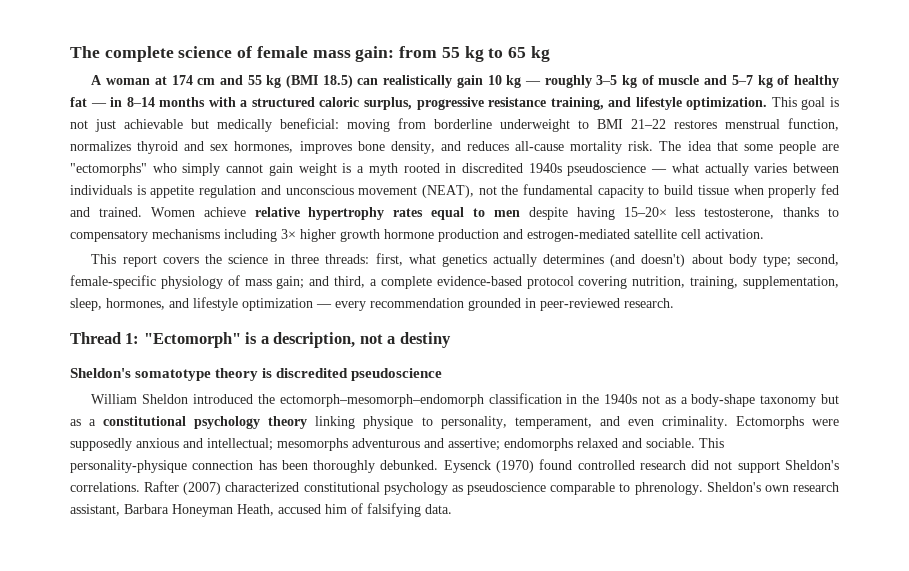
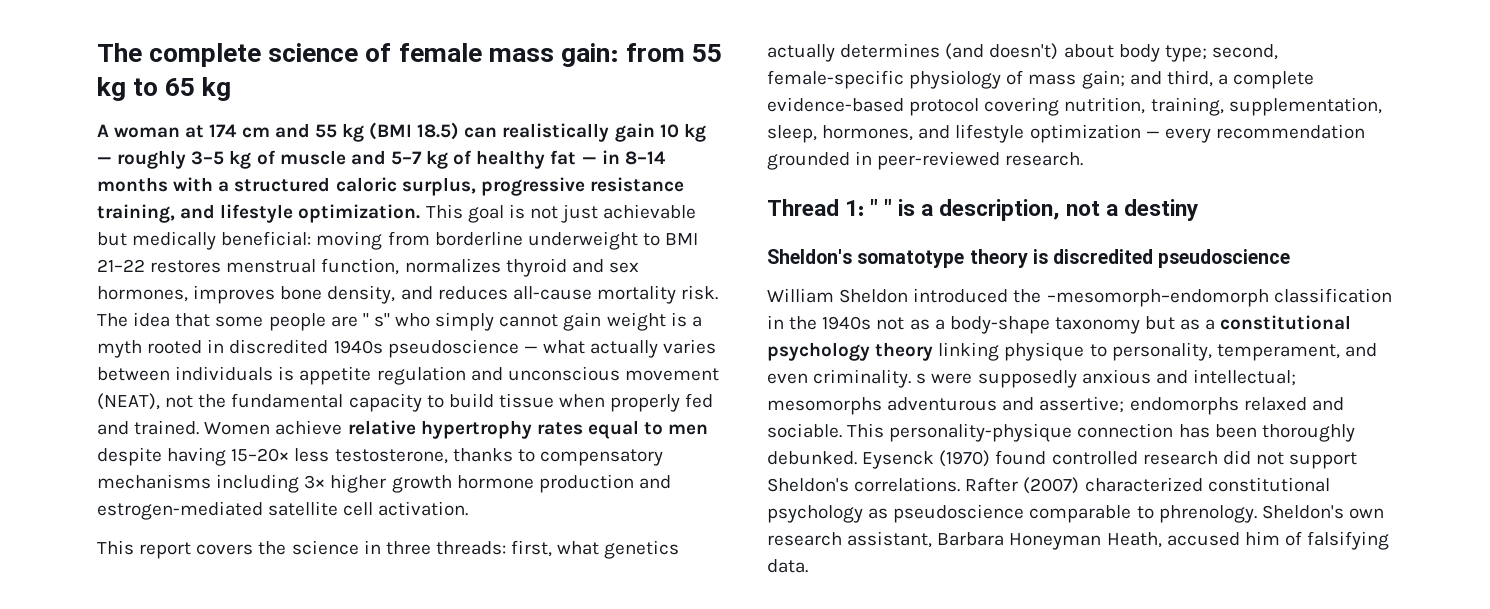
[70,163,147,176] "ectomorphs" -> [362,313,390,327] " s"
[143,332,241,348] "Ectomorph" -> [870,199,893,216] " "
[279,394,484,407] ectomorph–mesomorph–endomorph -> [1046,289,1269,307] –mesomorph–endomorph
[735,416,804,429] Ectomorphs -> [916,373,927,384] s

